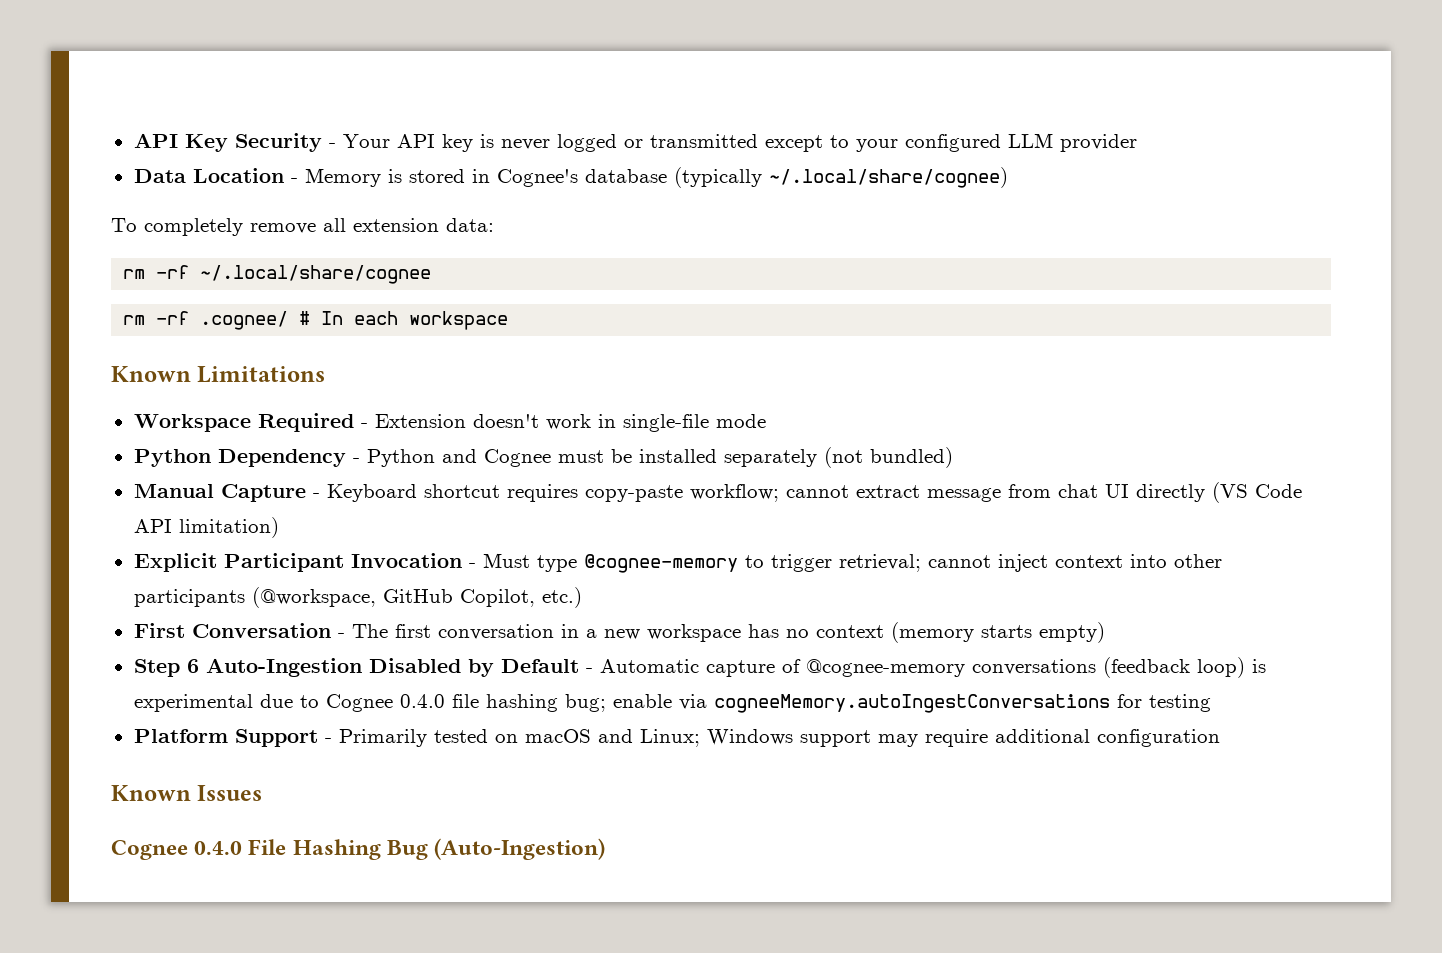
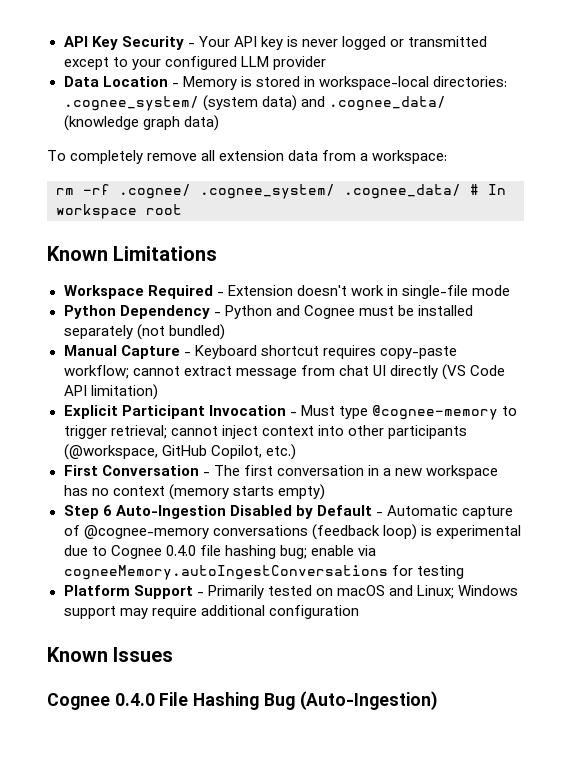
[496,167,1008,188] Cognee's database (typically ~/.local/share/cognee) -> [318,76,507,90] [63,95,446,111] [63,115,219,131] workspace-local directories: .cognee_system/ (system data) and .cognee_data/ (knowledge graph data)
[446,218,494,232] [123,265,432,284] data: // rm -rf ~/.local/share/cognee -> [288,150,448,164] data from a workspace:
(289, 320) none -> [200,184,461,199] .cognee_system/ .cognee_data/
[354,311,509,330] each workspace -> [56,204,182,219] workspace root

